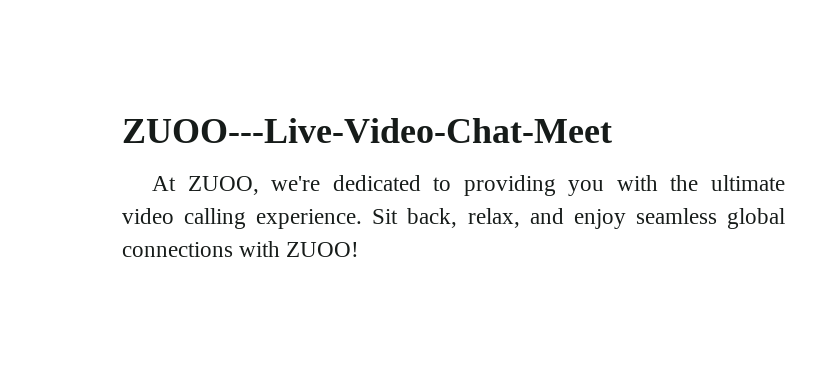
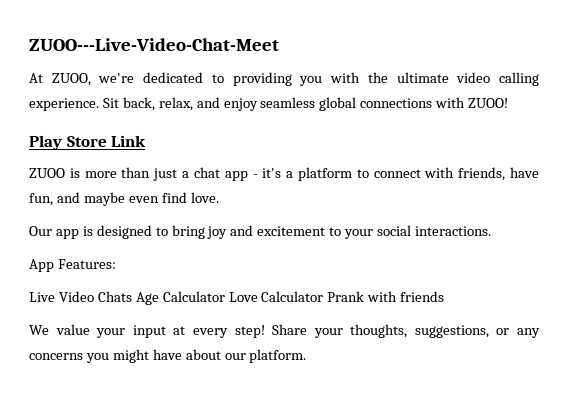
(360, 249) none -> [29,135,147,150] [29,167,539,181] [29,192,219,206] [29,225,491,239] [29,259,116,272] [29,291,445,305] [29,324,540,338] [29,349,307,363] // Play Store Link // ZUOO is more than just a chat app - it's a platform to connect with friends, have fun, and maybe even find love. // Our app is designed to bring joy and excitement to your social interactions. // App Features: // Live Video Chats Age Calculator Love Calculator Prank with friends // We value your input at every step! Share your thoughts, suggestions, or any concerns you might have about our platform.

